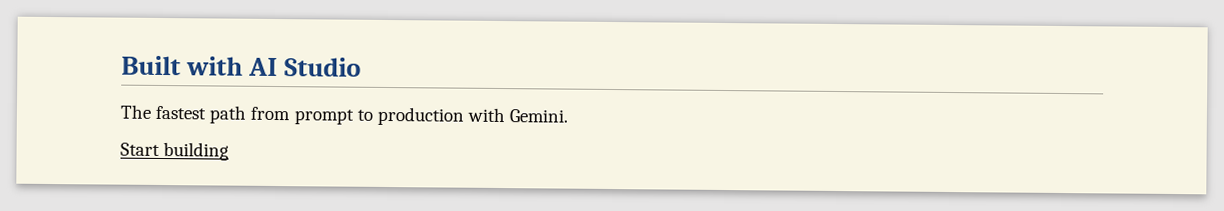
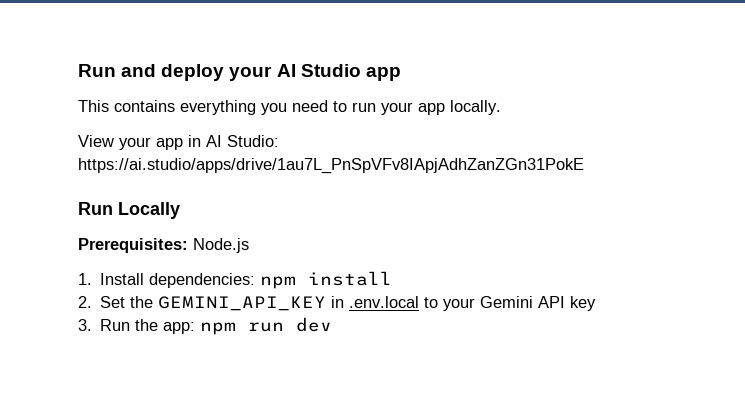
[121,55,362,77] [120,104,569,126] [120,142,230,161] Built with AI Studio // The fastest path from prompt to production with Gemini. // Start building -> [78,64,401,81] [78,100,501,115] [78,135,279,150] [78,158,584,174] [78,202,180,219] [78,238,249,253] [78,271,393,289] [78,296,597,311] [78,317,333,335] Run and deploy your AI Studio app // This contains everything you need to run your app locally. // View your app in AI Studio: https://ai.studio/apps/drive/1au7L_PnSpVFv8IApjAdhZanZGn31PokE // Run Locally // Prerequisites: Node.js // 1. Install dependencies: npm install // 2. Set the GEMINI_API_KEY in .env.local to your Gemini API key // 3. Run the app: npm run dev

